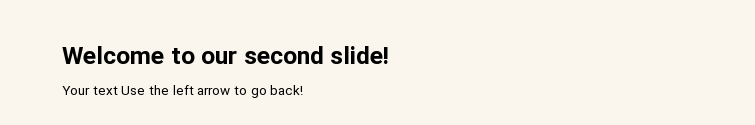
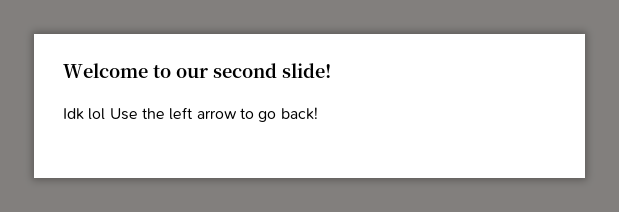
[62,86,118,95] Your text -> [63,108,106,120] Idk lol

